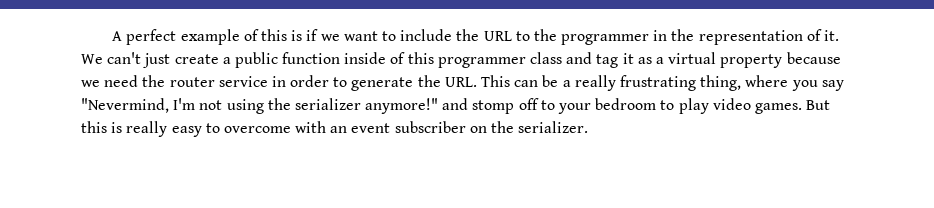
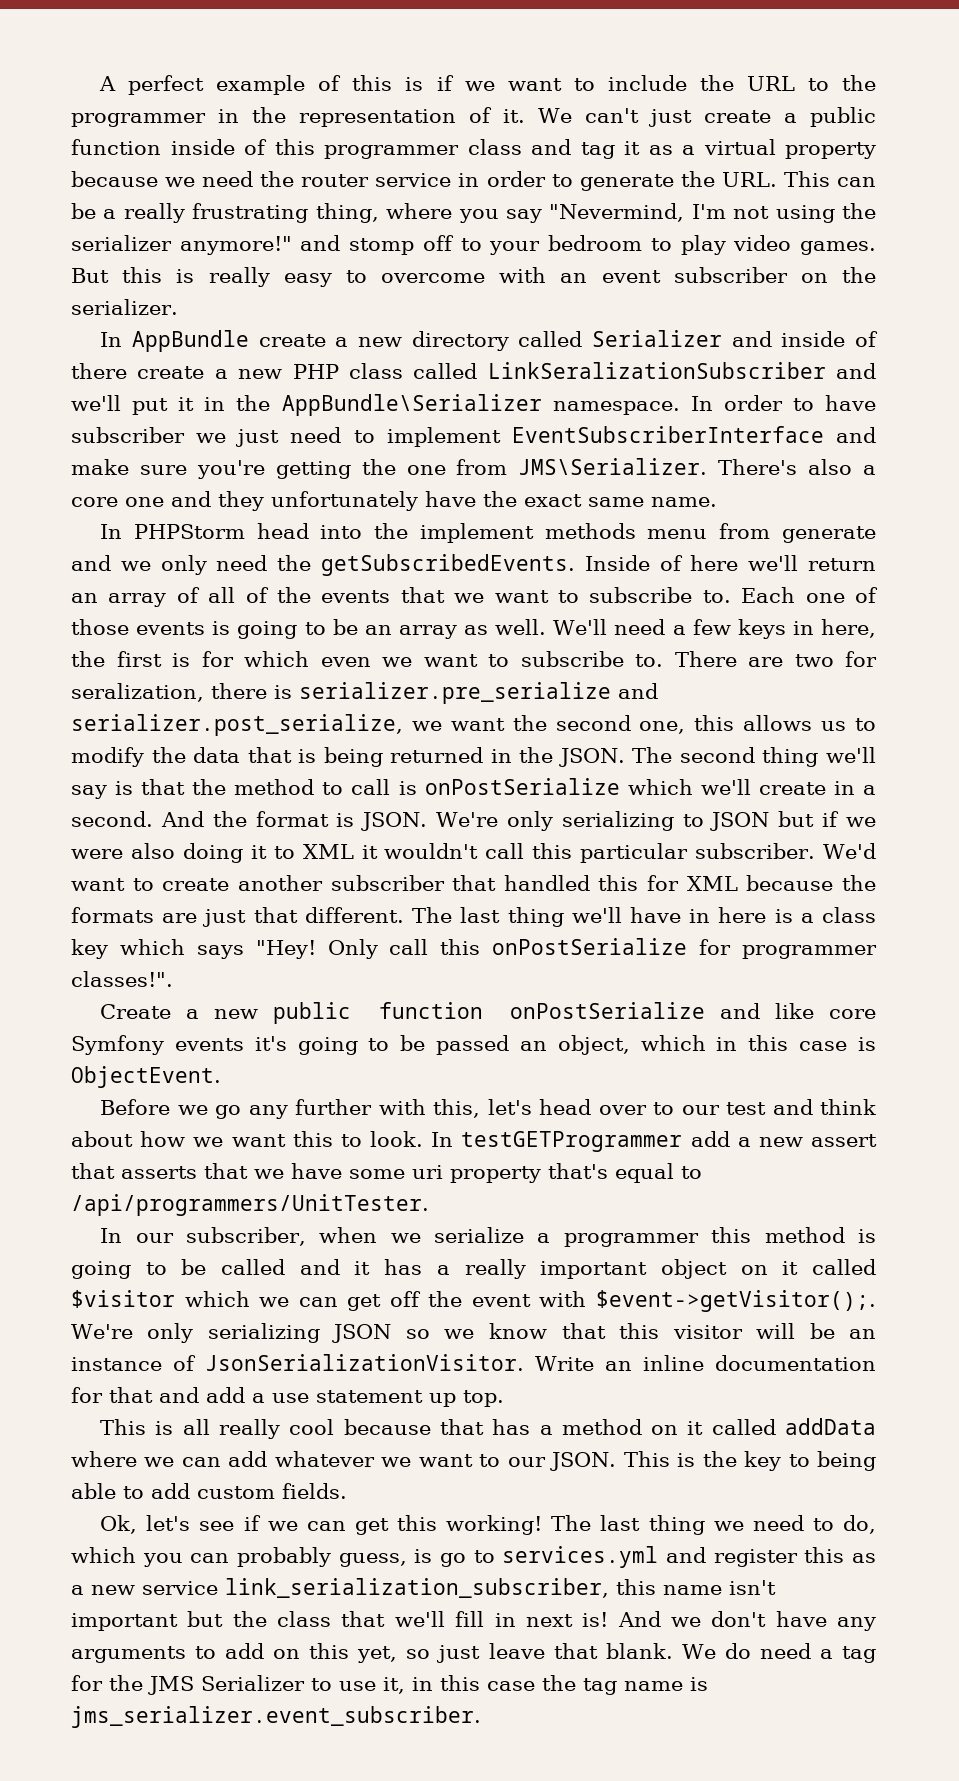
(589, 127) none -> [100,330,878,352] [71,362,876,379] [71,394,877,416] [71,426,876,447] [71,458,876,479] [71,491,717,511] [100,523,876,543] [71,554,876,576] [71,587,878,607] [71,619,876,639] [71,651,877,667] [71,682,658,704] [71,714,877,736] [71,747,876,767] [71,778,877,799] [71,811,877,831] [71,843,877,863] [71,875,876,891] [71,907,876,927] [71,938,878,959] [71,971,173,987] [100,1002,877,1024] [71,1035,876,1055] [71,1066,221,1088] [100,1099,876,1119] [71,1131,877,1152] [71,1163,702,1183] [71,1194,429,1216] [100,1227,876,1247] [71,1259,877,1279] [71,1290,876,1312] [71,1323,877,1343] [71,1354,876,1371] [71,1387,504,1407] [100,1418,876,1439] [71,1451,877,1471] [71,1483,347,1499] [100,1515,876,1535] [71,1546,876,1568] [71,1578,776,1598] [71,1611,876,1631] [71,1643,877,1663] [71,1675,708,1695] [71,1706,481,1728] // In AppBundle create a new directory called Serializer and inside of there create a new PHP class called LinkSeralizationSubscriber and we'll put it in the AppBundle\Serializer namespace. In order to have subscriber we just need to implement EventSubscriberInterface and make sure you're getting the one from JMS\Serializer. There's also a core one and they unfortunately have the exact same name. // In PHPStorm head into the implement methods menu from generate and we only need the getSubscribedEvents. Inside of here we'll return an array of all of the events that we want to subscribe to. Each one of those events is going to be an array as well. We'll need a few keys in here, the first is for which even we want to subscribe to. There are two for seralization, there is serializer.pre_serialize and serializer.post_serialize, we want the second one, this allows us to modify the data that is being returned in the JSON. The second thing we'll say is that the method to call is onPostSerialize which we'll create in a second. And the format is JSON. We're only serializing to JSON but if we were also doing it to XML it wouldn't call this particular subscriber. We'd want to create another subscriber that handled this for XML because the formats are just that different. The last thing we'll have in here is a class key which says "Hey! Only call this onPostSerialize for programmer classes!". // Create a new public function onPostSerialize and like core Symfony events it's going to be passed an object, which in this case is ObjectEvent. // Before we go any further with this, let's head over to our test and think about how we want this to look. In testGETProgrammer add a new assert that asserts that we have some uri property that's equal to /api/programmers/UnitTester. // In our subscriber, when we serialize a programmer this method is going to be called and it has a really important object on it called $visitor which we can get off the event with $event->getVisitor();. We're only serializing JSON so we know that this visitor will be an instance of JsonSerializationVisitor. Write an inline documentation for that and add a use statement up top. // This is all really cool because that has a method on it called addData where we can add whatever we want to our JSON. This is the key to being able to add custom fields. // Ok, let's see if we can get this working! The last thing we need to do, which you can probably guess, is go to services.yml and register this as a new service link_serialization_subscriber, this name isn't important but the class that we'll fill in next is! And we don't have any arguments to add on this yet, so just leave that blank. We do need a tag for the JMS Serializer to use it, in this case the tag name is jms_serializer.event_subscriber.

